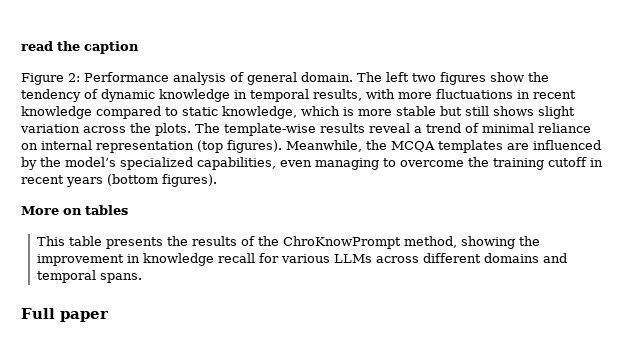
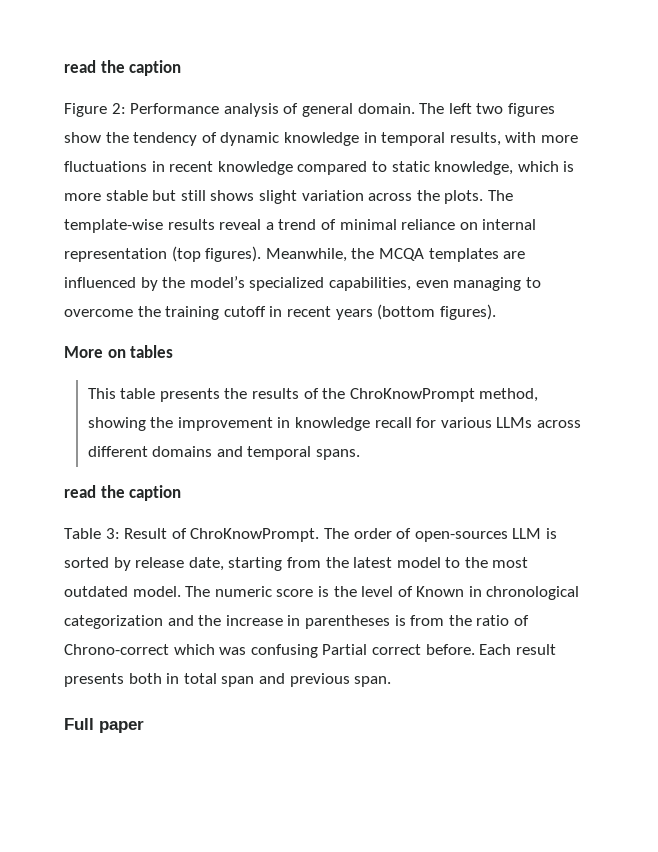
(142, 278) none -> [64,485,182,501] [64,528,557,542] [64,557,529,571] [64,586,580,600] [64,615,529,629] [64,644,556,658] [64,673,392,687] // read the caption // Table 3: Result of ChroKnowPrompt. The order of open-sources LLM is sorted by release date, starting from the latest model to the most outdated model. The numeric score is the level of Known in chronological categorization and the increase in parentheses is from the ratio of Chrono-correct which was confusing Partial correct before. Each result presents both in total span and previous span.

